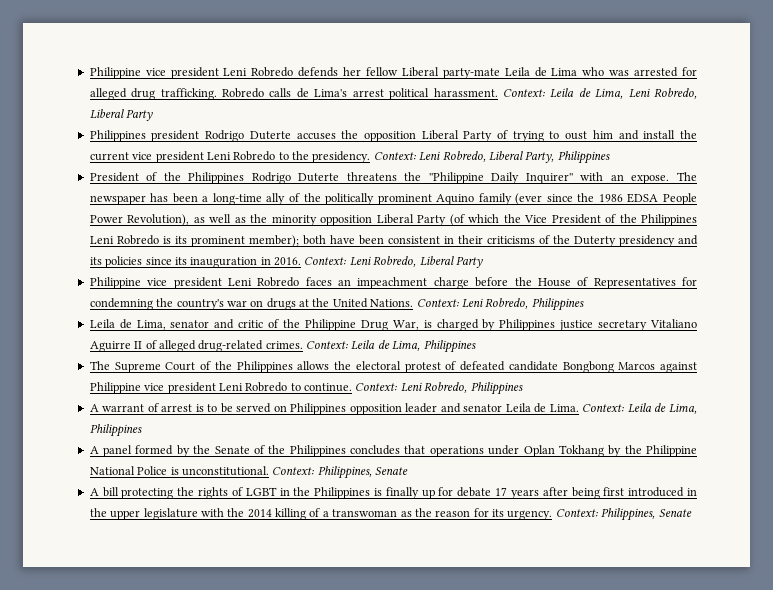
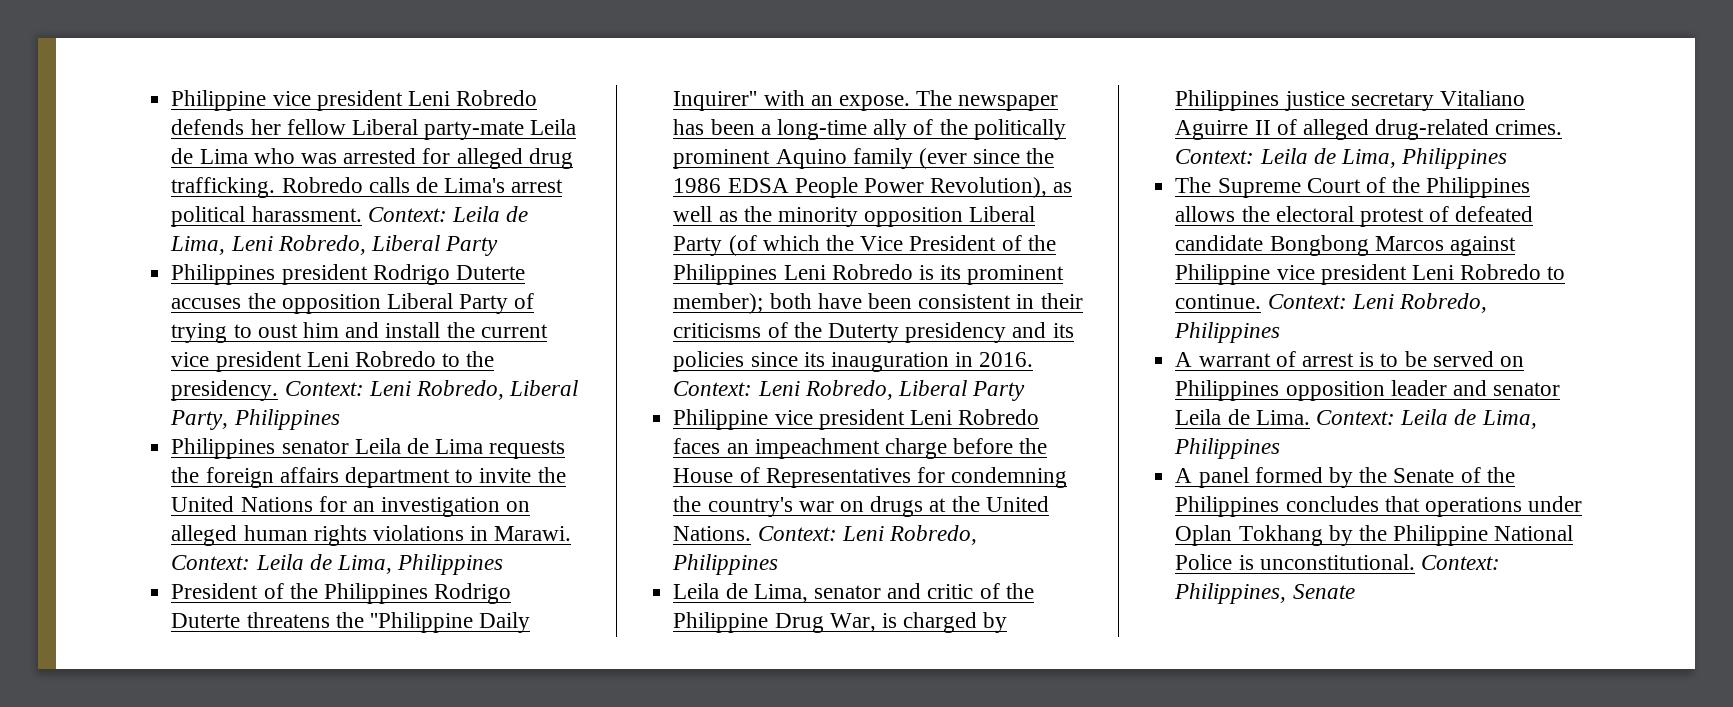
(610, 157) none -> [171,438,566,459] [171,467,566,488] [171,496,531,517] [171,525,572,546] [171,554,504,575] // Philippines senator Leila de Lima requests the foreign affairs department to invite the United Nations for an investigation on alleged human rights violations in Marawi. Context: Leila de Lima, Philippines
[89,487,697,499] [89,508,692,521] // A bill protecting the rights of LGBT in the Philippines is finally up for debate 17 years after being first introduced in the upper legislature with the 2014 killing of a transwoman as the reason for its urgency. Context: Philippines, Senate -> (1355, 591) none

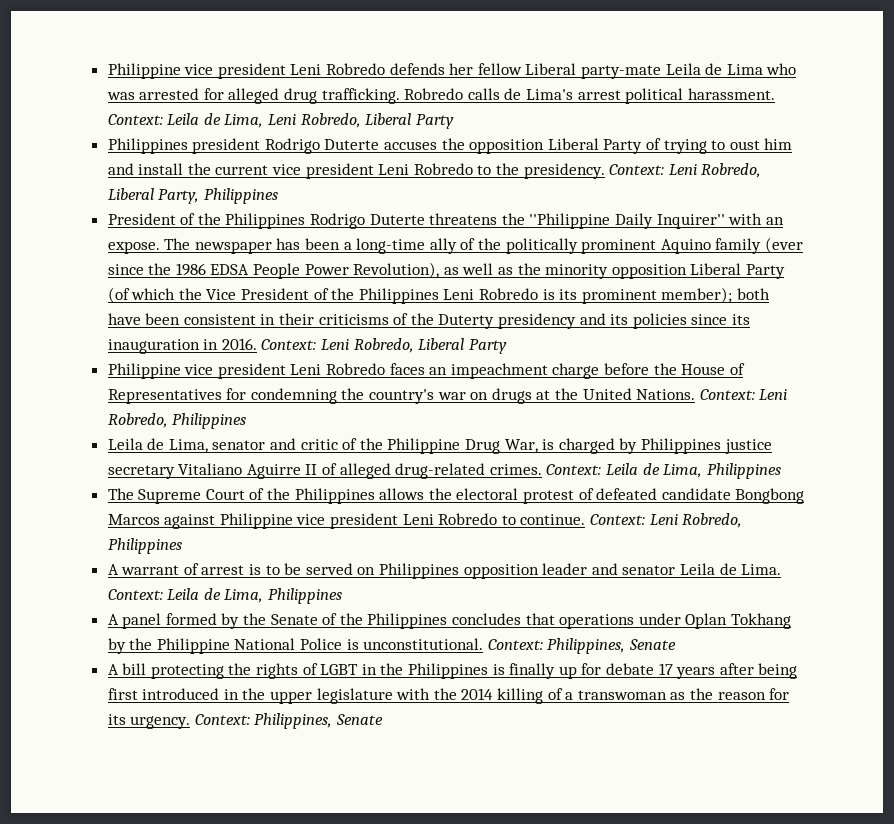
[171,438,566,459] [171,467,566,488] [171,496,531,517] [171,525,572,546] [171,554,504,575] // Philippines senator Leila de Lima requests the foreign affairs department to invite the United Nations for an investigation on alleged human rights violations in Marawi. Context: Leila de Lima, Philippines -> (278, 196) none
(1355, 591) none -> [107,663,798,679] [107,688,790,704] [107,713,384,729] // A bill protecting the rights of LGBT in the Philippines is finally up for debate 17 years after being first introduced in the upper legislature with the 2014 killing of a transwoman as the reason for its urgency. Context: Philippines, Senate

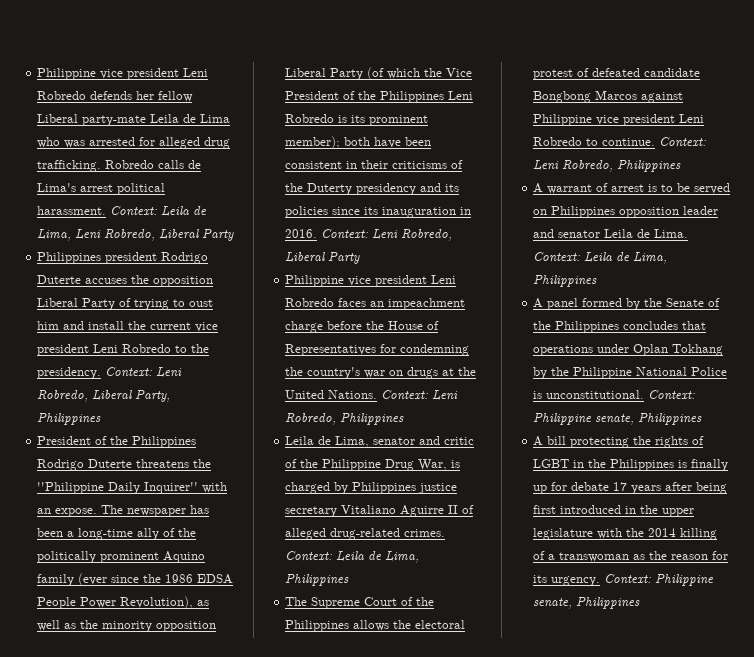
[547,638,677,654] Philippines, Senate -> [533,413,703,425] Philippine senate, Philippines
[254,713,384,729] Philippines, Senate -> [655,574,715,586] [533,597,641,609] Philippine senate, Philippines

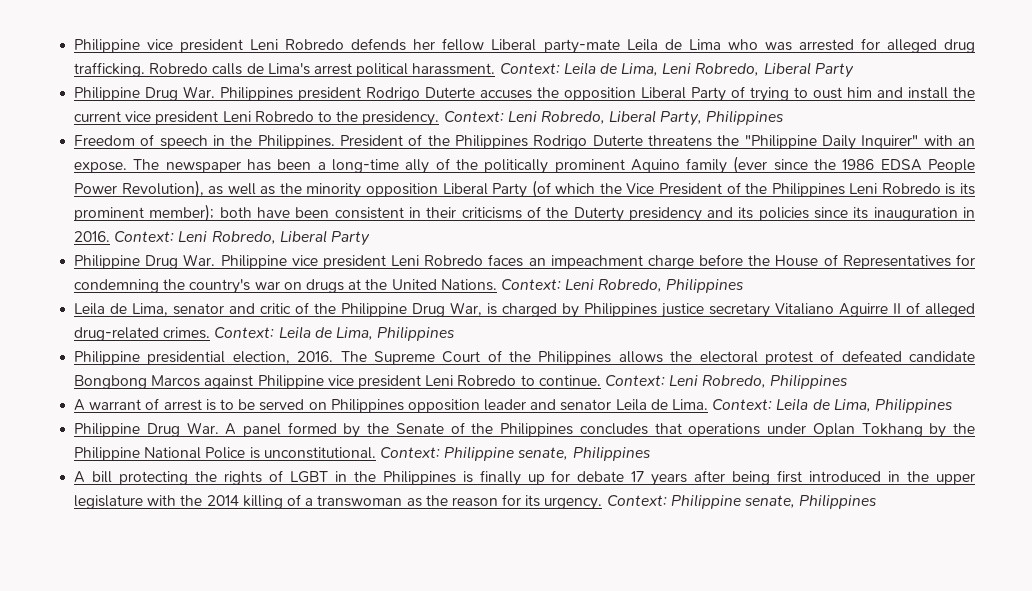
(235, 235) none -> [74,86,216,101] Philippine Drug War.
(102, 419) none -> [74,134,335,149] Freedom of speech in the Philippines.
[37,482,199,494] ''Philippine Daily Inquirer'' -> [744,135,919,150] "Philippine Daily Inquirer"
(345, 281) none -> [145,254,287,269] Drug War. Philippine
(350, 580) none -> [74,351,334,365] Philippine presidential election, 2016.
(598, 281) none -> [74,422,219,437] Philippine Drug War.

